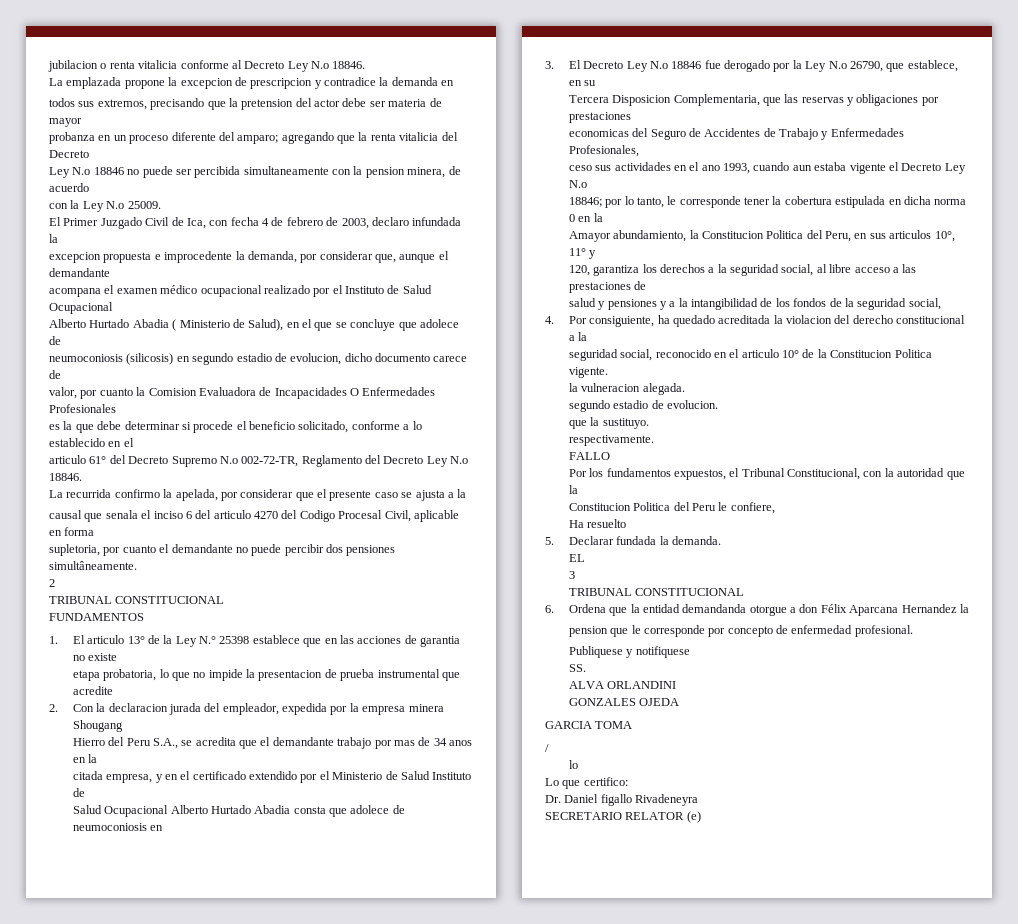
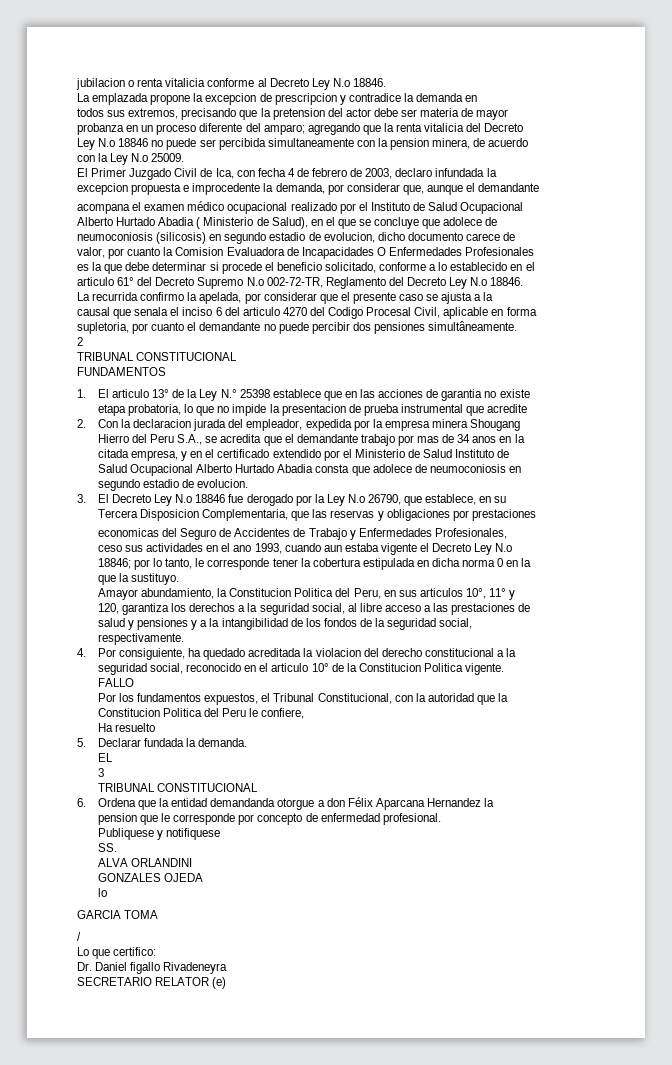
(164, 828) none -> [97,479,249,491] // segundo estadio de evolucion.
(603, 217) none -> [97,573,180,585] // que la sustituyo.
(941, 304) none -> [97,633,184,645] // respectivamente.
[568,383,685,395] [568,400,718,412] [568,417,649,429] [568,435,654,446] // la vulneracion alegada. // segundo estadio de evolucion. // que la sustituyo. // respectivamente. -> (505, 669) none
(680, 702) none -> [97,888,107,897] // lo
[568,760,578,769] // lo -> (81, 936) none

